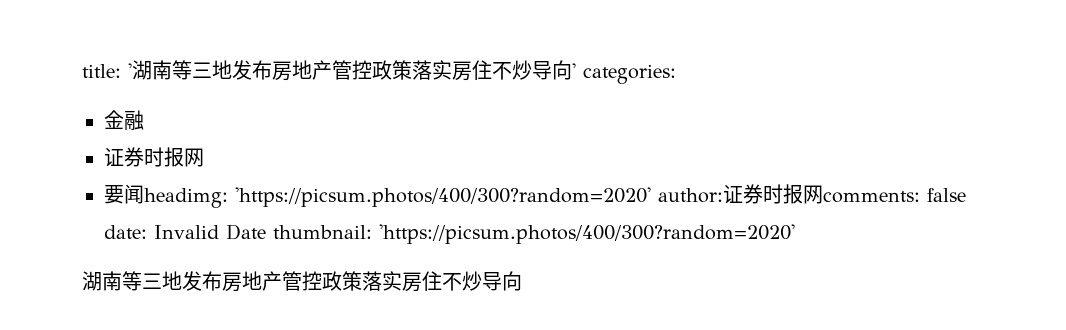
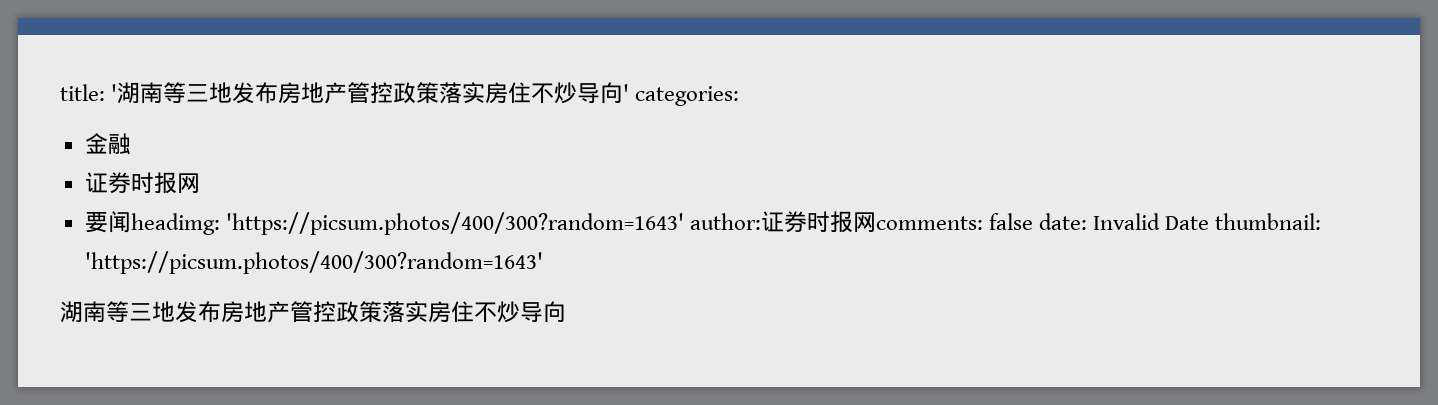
[235,187,651,207] 'https://picsum.photos/400/300?random=2020' -> [225,212,684,235] 'https://picsum.photos/400/300?random=1643'
[379,224,795,244] 'https://picsum.photos/400/300?random=2020' -> [84,251,543,274] 'https://picsum.photos/400/300?random=1643'

